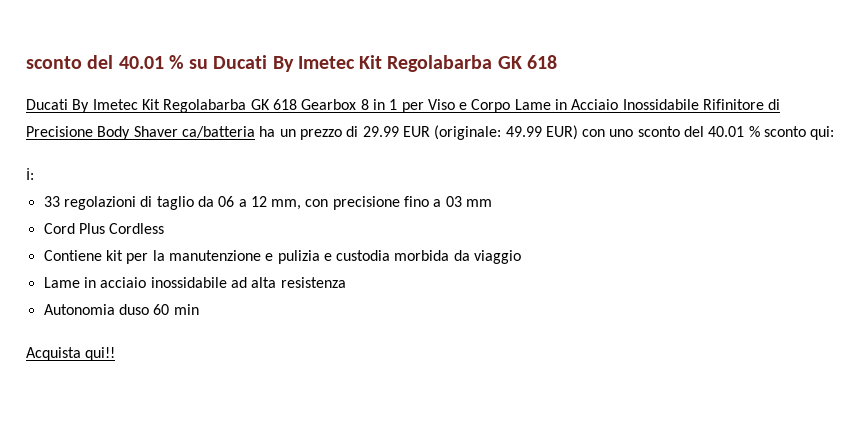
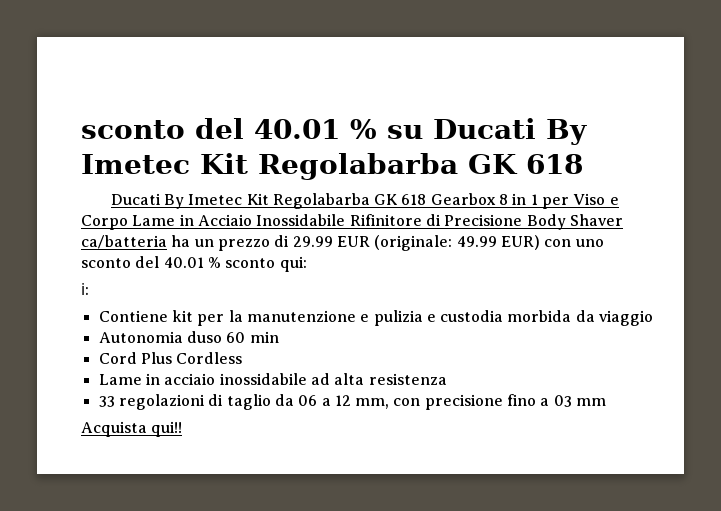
(34, 174) none -> [98,310,654,326] [98,331,279,343] [98,352,243,364] [98,373,447,385] // Contiene kit per la manutenzione e pulizia e custodia morbida da viaggio // Autonomia duso 60 min // Cord Plus Cordless // Lame in acciaio inossidabile ad alta resistenza
[43,223,165,234] [43,250,522,264] [43,277,346,288] [43,304,199,315] // Cord Plus Cordless // Contiene kit per la manutenzione e pulizia e custodia morbida da viaggio // Lame in acciaio inossidabile ad alta resistenza // Autonomia duso 60 min -> (607, 402) none

